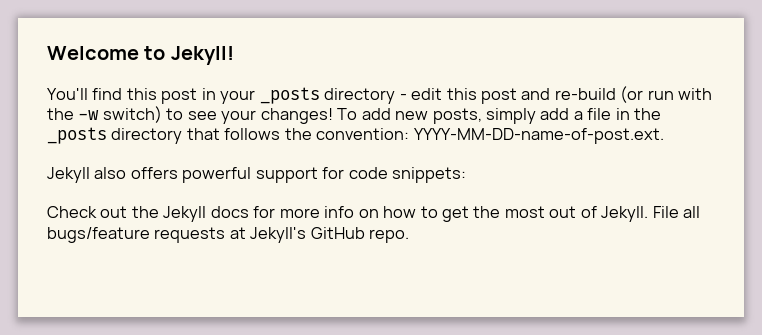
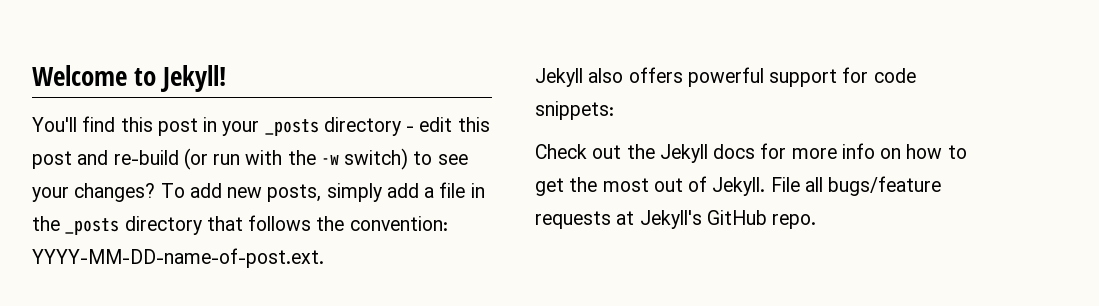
[260,108,333,124] changes! -> [74,183,156,202] changes?

